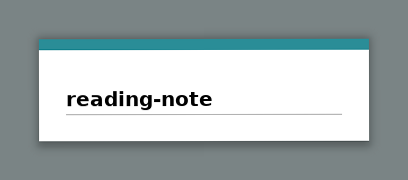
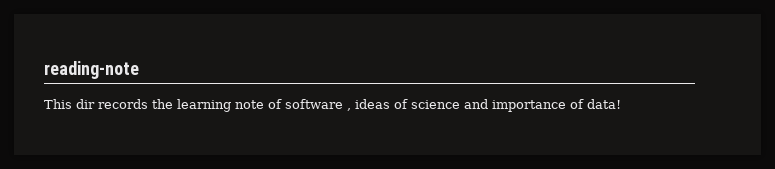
(214, 100) none -> [44,99,621,112] // This dir records the learning note of software , ideas of science and importance of data!

